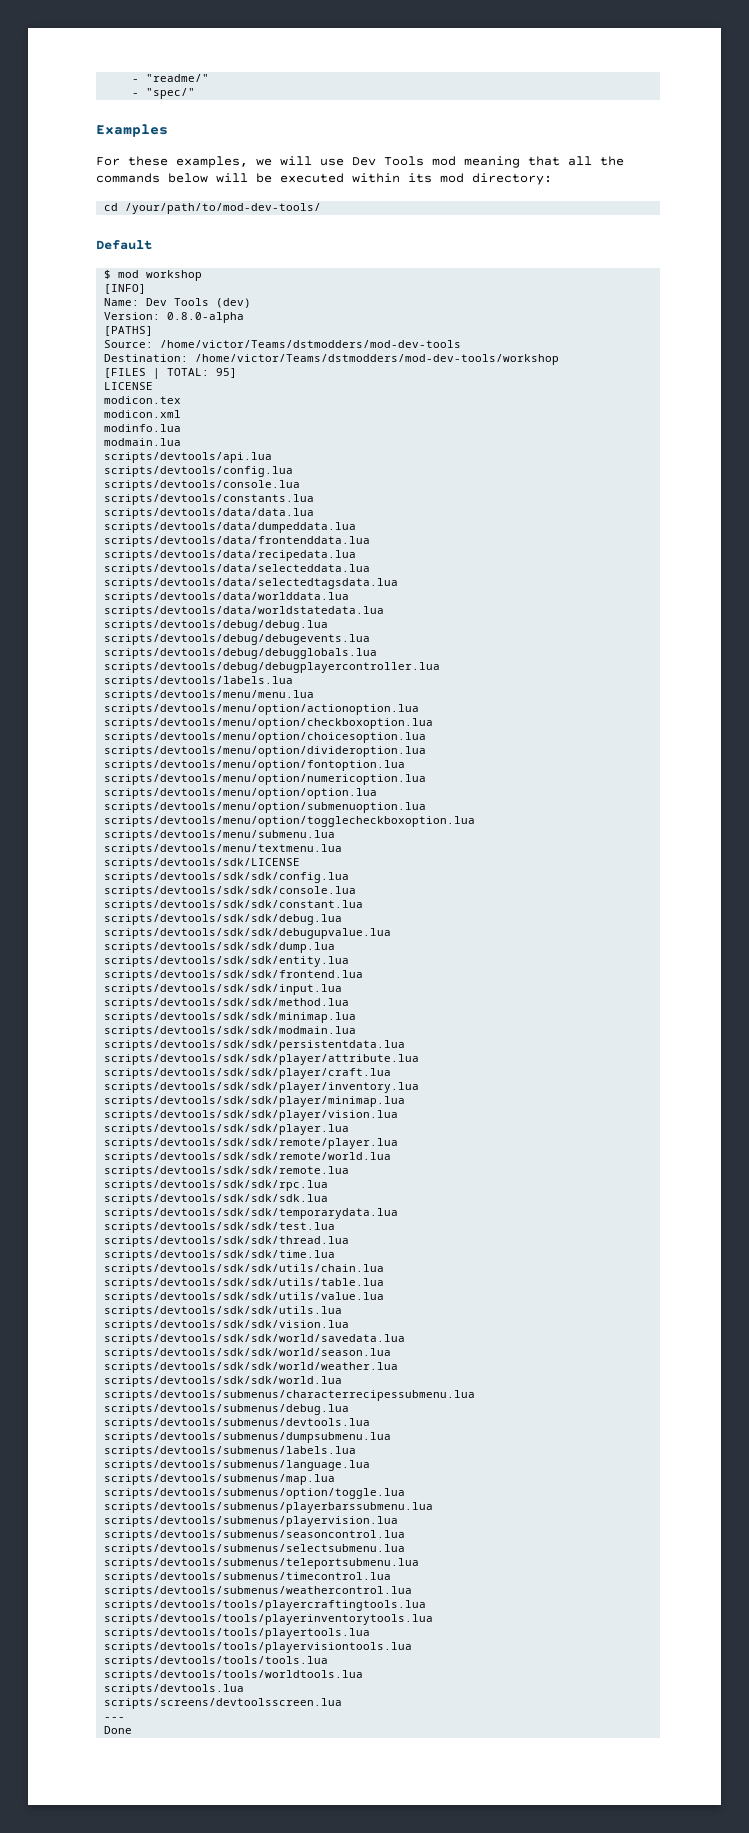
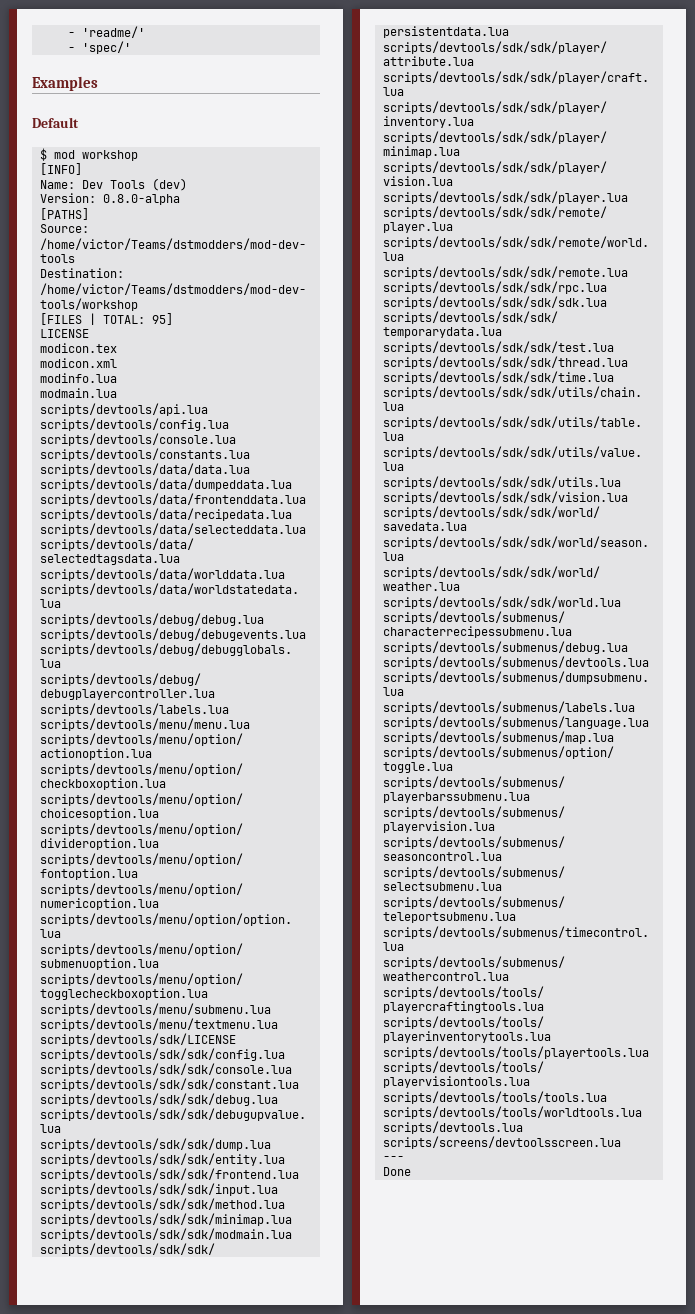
[132,74,210,82] [132,88,196,99] - "readme/" // - "spec/" -> [67,26,145,38] [67,41,131,54] - 'readme/' // - 'spec/'
[96,156,624,168] [96,173,552,185] [104,203,322,214] // For these examples, we will use Dev Tools mod meaning that all the commands below will be executed within its mod directory: // cd /your/path/to/mod-dev-tools/ -> (98, 83) none

